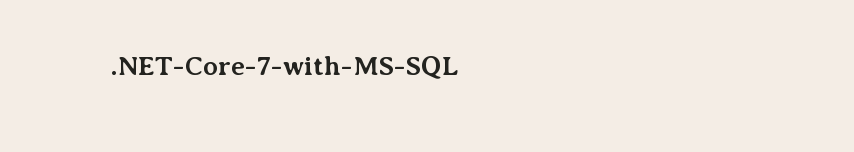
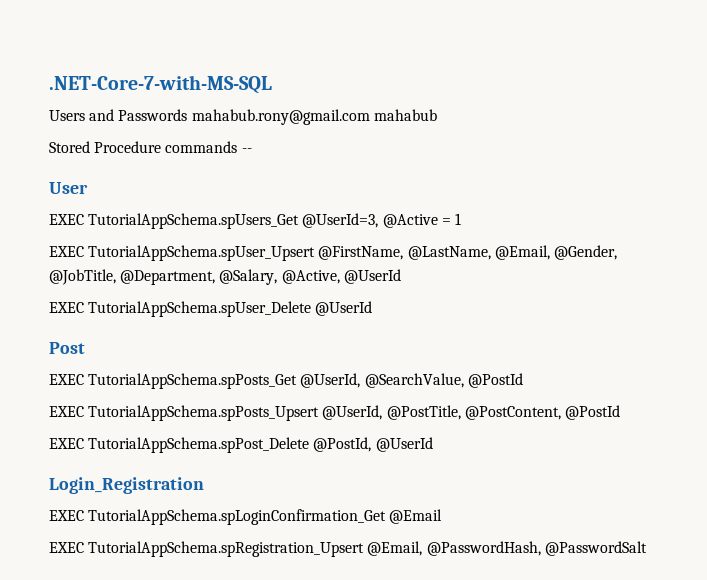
(458, 67) none -> [49,109,437,125] [49,141,252,153] [49,182,88,194] [49,213,461,229] [49,245,617,261] [49,269,401,285] [49,301,373,317] [49,342,85,354] [49,373,523,389] [49,405,620,421] [49,437,433,453] [49,477,204,494] [49,509,443,525] [49,541,647,557] // Users and Passwords mahabub.rony@gmail.com mahabub // Stored Procedure commands -- // User // EXEC TutorialAppSchema.spUsers_Get @UserId=3, @Active = 1 // EXEC TutorialAppSchema.spUser_Upsert @FirstName, @LastName, @Email, @Gender, @JobTitle, @Department, @Salary, @Active, @UserId // EXEC TutorialAppSchema.spUser_Delete @UserId // Post // EXEC TutorialAppSchema.spPosts_Get @UserId, @SearchValue, @PostId // EXEC TutorialAppSchema.spPosts_Upsert @UserId, @PostTitle, @PostContent, @PostId // EXEC TutorialAppSchema.spPost_Delete @PostId, @UserId // Login_Registration // EXEC TutorialAppSchema.spLoginConfirmation_Get @Email // EXEC TutorialAppSchema.spRegistration_Upsert @Email, @PasswordHash, @PasswordSalt

